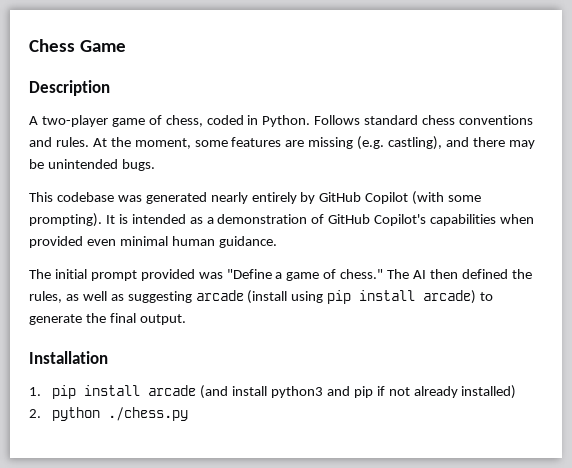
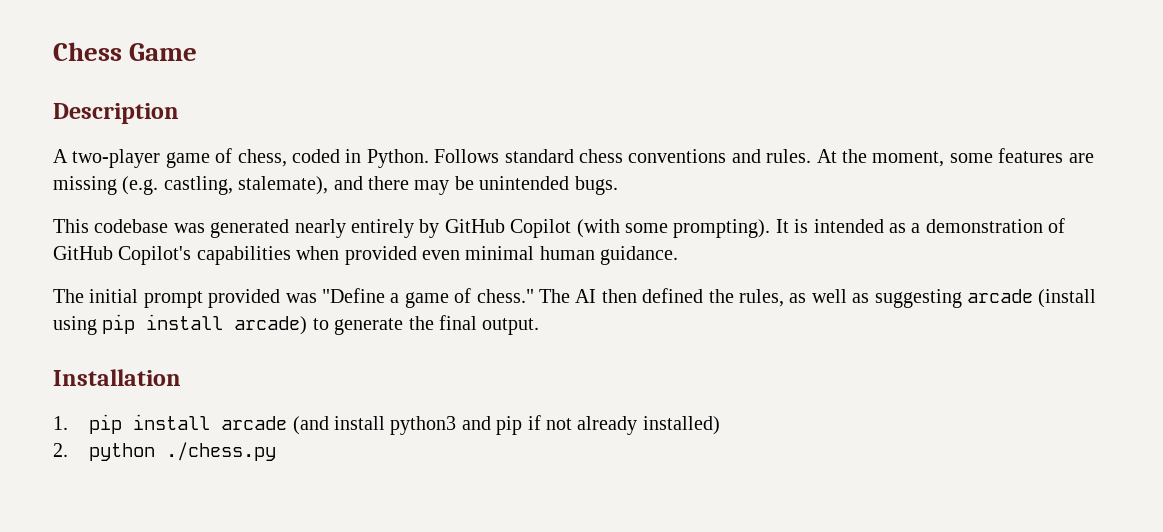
[388,136,443,150] castling), -> [163,176,329,195] castling, stalemate),

